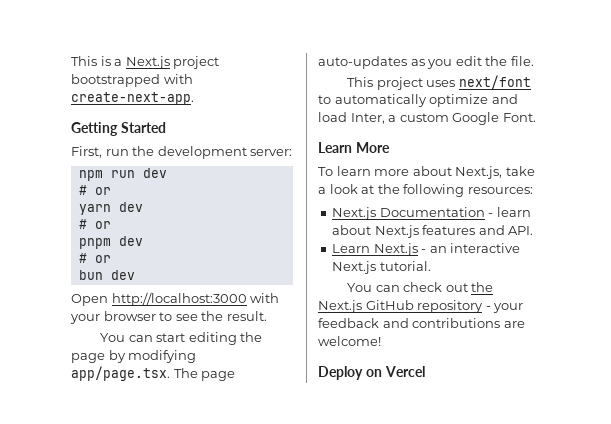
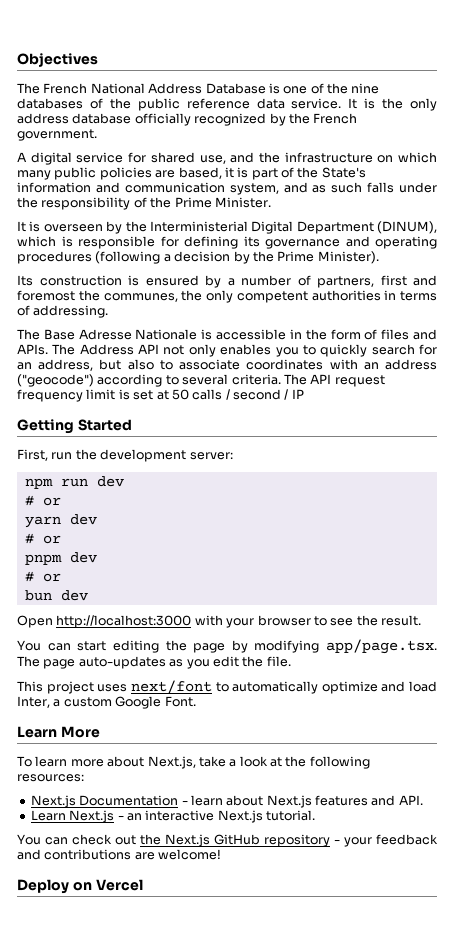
[71,56,220,69] [71,74,193,87] [71,92,194,105] This is a Next.js project bootstrapped with create-next-app. -> [17,53,98,67] [17,83,380,94] [17,98,437,111] [17,113,358,126] [17,129,97,141] [17,152,437,165] [17,167,366,180] [17,182,437,195] [17,197,271,210] [17,221,437,234] [17,236,437,249] [17,251,379,264] [17,275,437,288] [17,290,437,303] [17,305,109,318] [17,329,437,340] [17,344,438,357] [17,359,438,371] [17,374,385,387] [17,389,304,402] Objectives // The French National Address Database is one of the nine databases of the public reference data service. It is the only address database officially recognized by the French government. // A digital service for shared use, and the infrastructure on which many public policies are based, it is part of the State's information and communication system, and as such falls under the responsibility of the Prime Minister. // It is overseen by the Interministerial Digital Department (DINUM), which is responsible for defining its governance and operating procedures (following a decision by the Prime Minister). // Its construction is ensured by a number of partners, first and foremost the communes, the only competent authorities in terms of addressing. // The Base Adresse Nationale is accessible in the form of files and APIs. The Address API not only enables you to quickly search for an address, but also to associate coordinates with an address ("geocode") according to several criteria. The API request frequency limit is set at 50 calls / second / IP

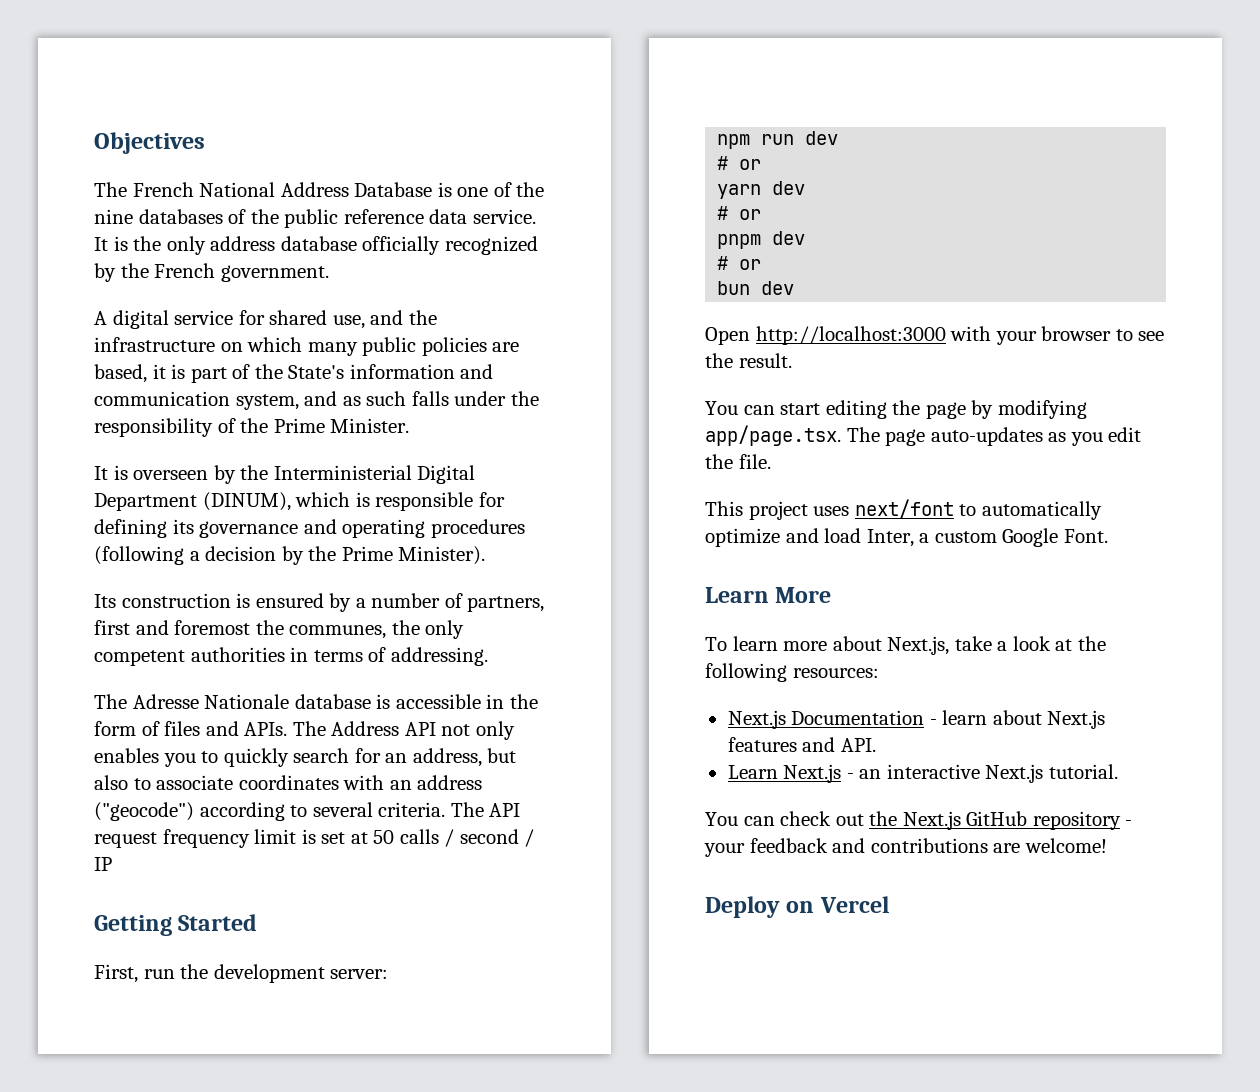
[43,329,75,340] Base -> (127, 701) none
(198, 334) none -> [294,694,371,709] database

